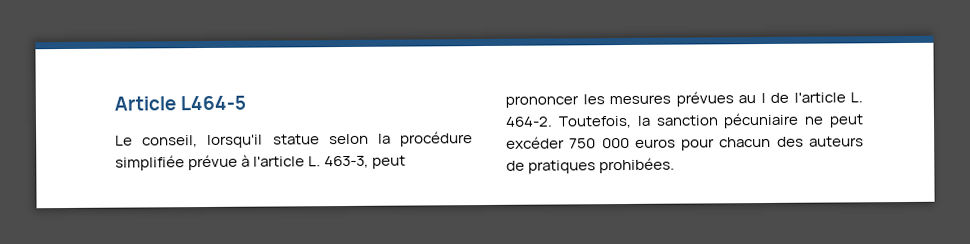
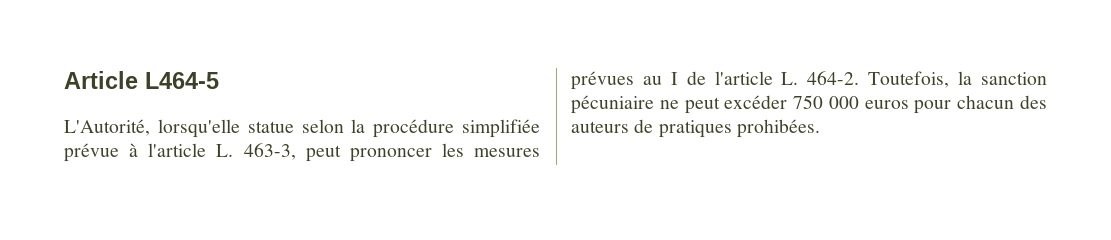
[115,134,264,148] Le conseil, lorsqu'il -> [64,119,240,138] L'Autorité, lorsqu'elle

